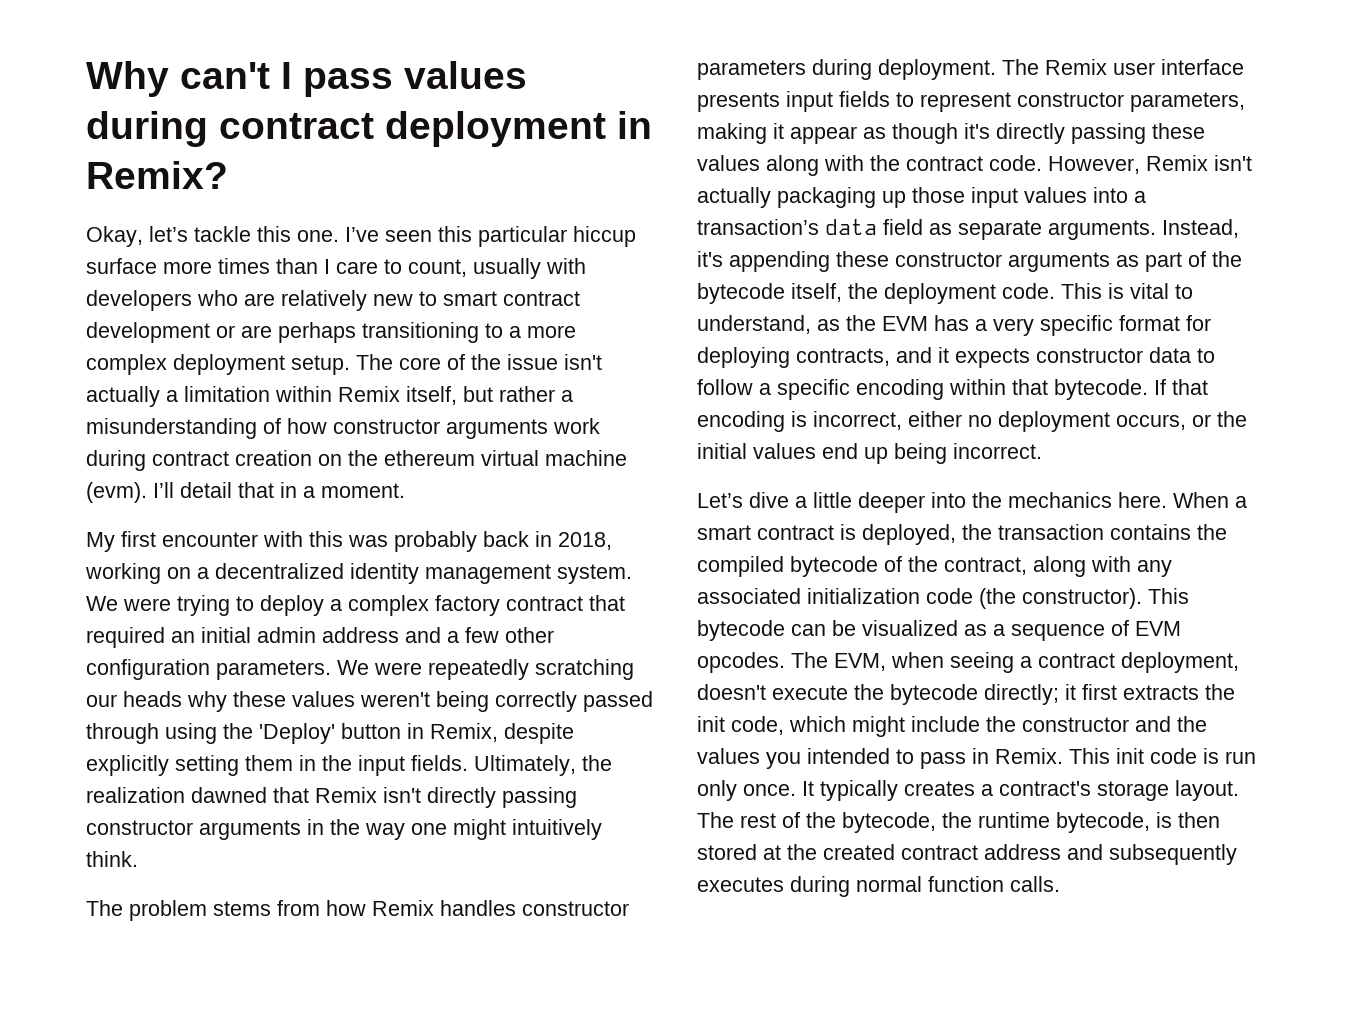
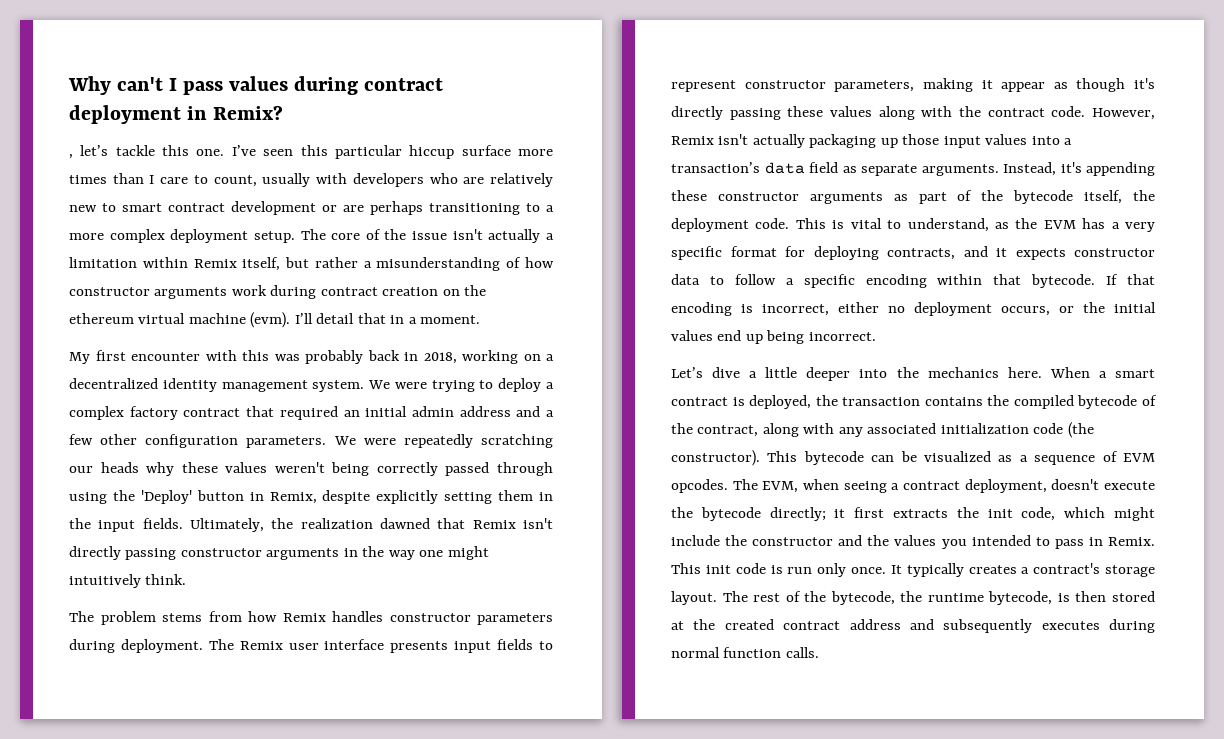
[86,226,143,247] Okay, -> [69,154,73,159] ,

